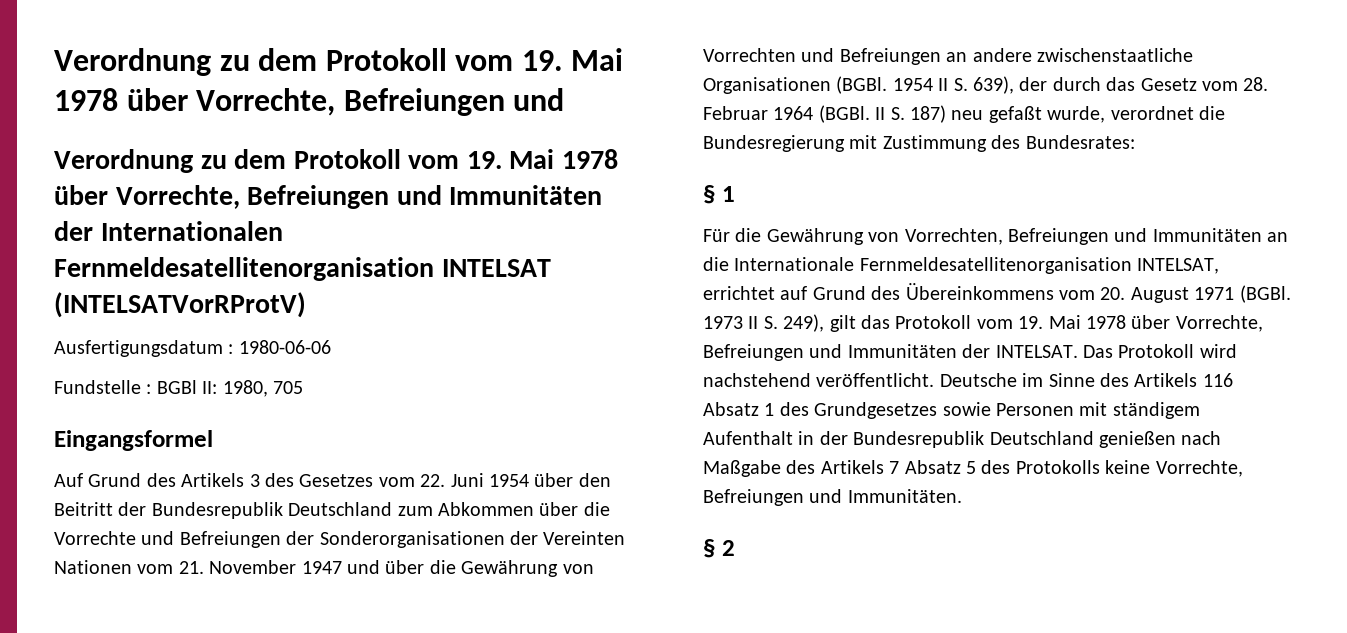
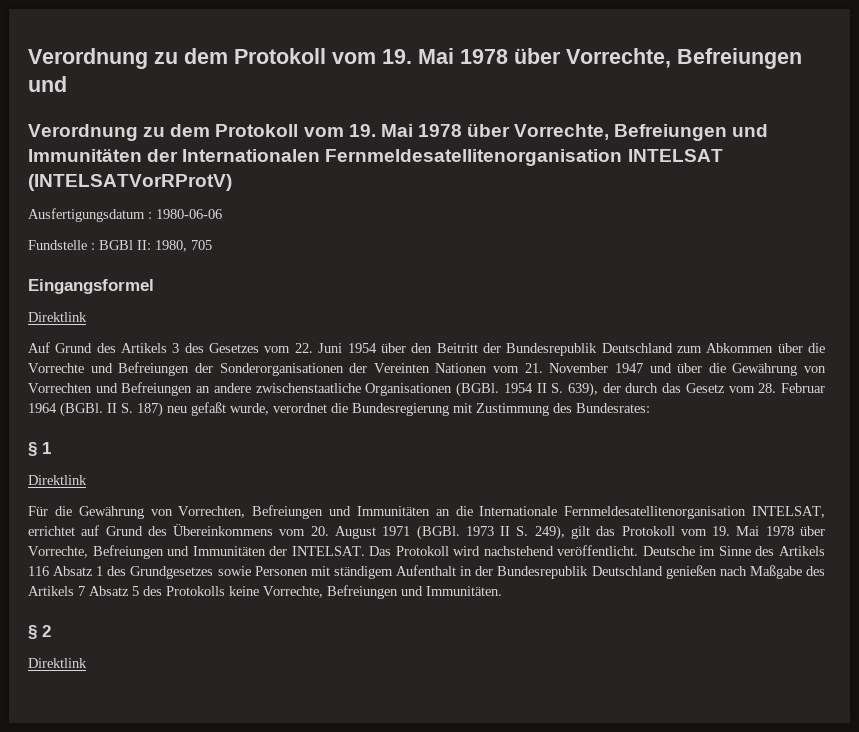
(213, 440) none -> [28,312,87,322] // Direktlink
(735, 194) none -> [28,475,87,485] // Direktlink
(735, 548) none -> [28,658,87,668] // Direktlink

